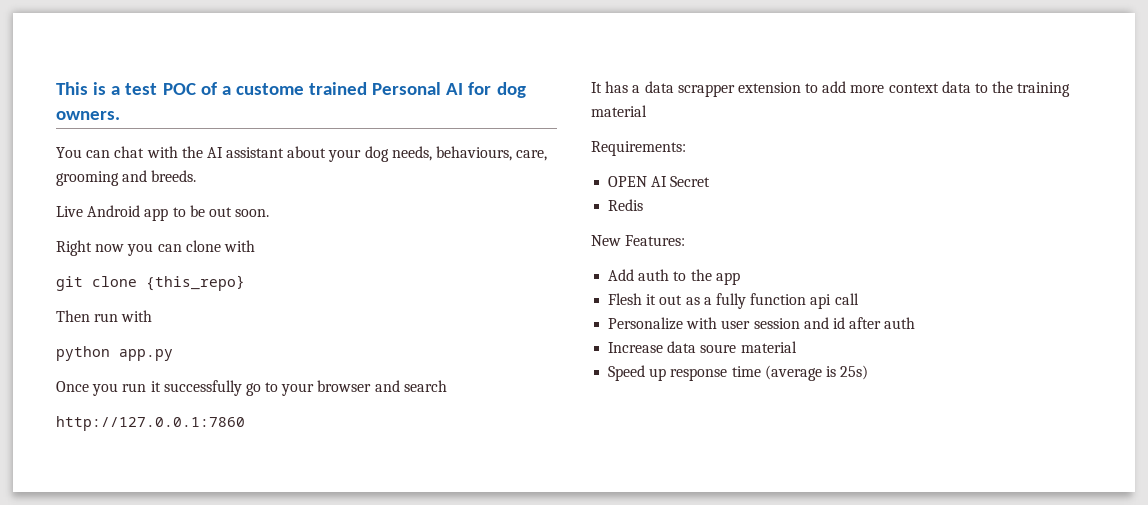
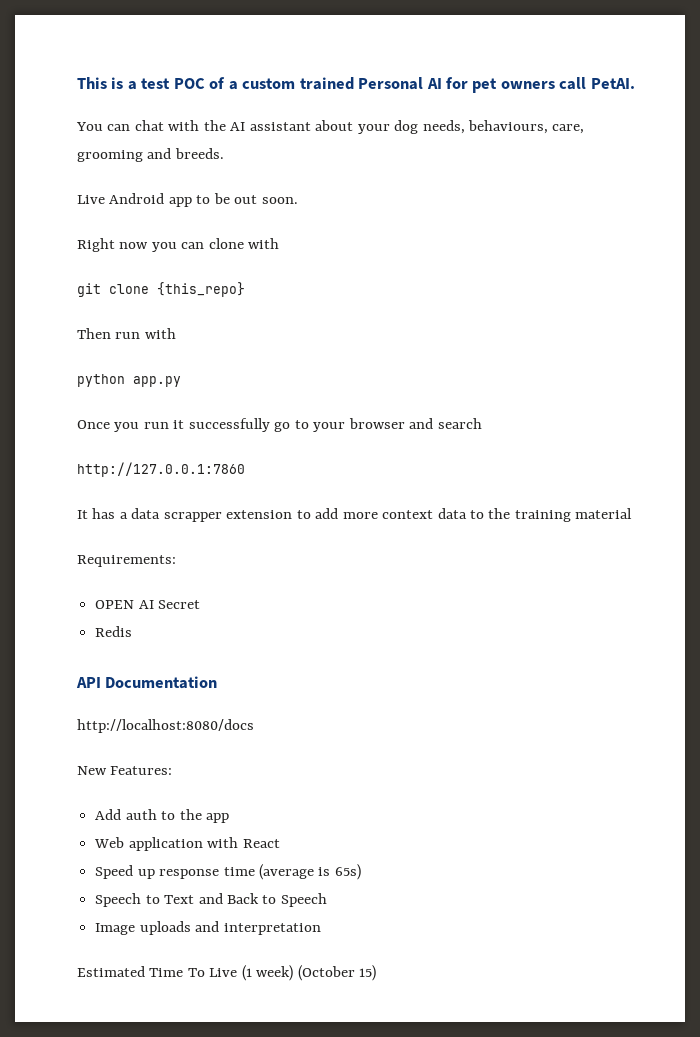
[235,83,304,95] custome -> [242,78,296,89] custom
[496,82,526,98] [56,111,120,120] dog owners. -> [472,77,635,93] pet owners call PetAI.
(644, 205) none -> [76,676,218,689] [77,719,254,733] // API Documentation // http://localhost:8080/docs
[608,293,859,309] [608,317,916,330] [608,341,797,353] Flesh it out as a fully function api call // Personalize with user session and id after auth // Increase data soure material -> [94,837,280,851] Web application with React
[840,365,869,380] 25s) -> [334,864,361,880] [95,893,327,907] [95,921,321,935] [77,965,377,981] 65s) // Speech to Text and Back to Speech // Image uploads and interpretation // Estimated Time To Live (1 week) (October 15)

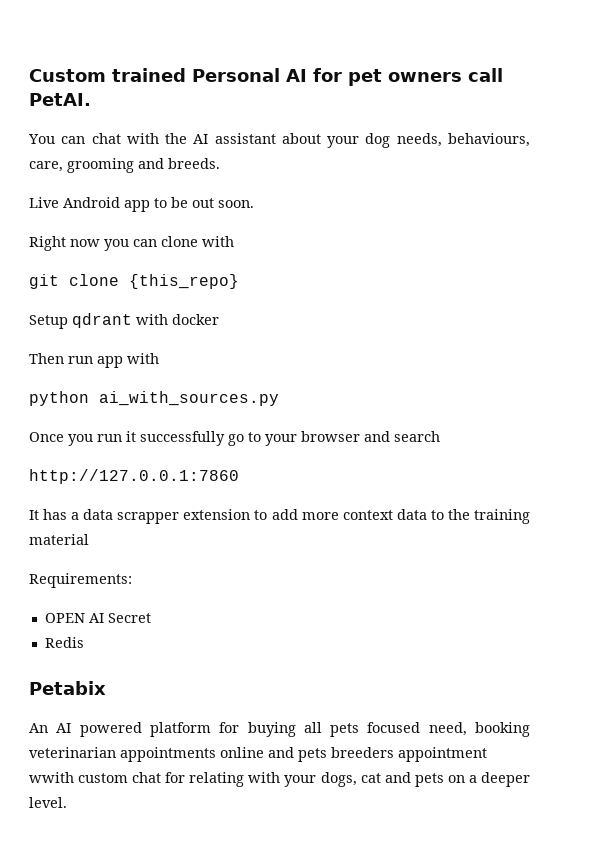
[77,77,296,90] This is a test POC of a custom -> [29,69,106,82] Custom
(245, 289) none -> [29,313,219,329] // Setup qdrant with docker
(141, 335) none -> [97,356,123,368] app
[133,376,181,387] app.py -> [99,391,279,406] ai_with_sources.py
[76,676,218,689] [77,719,254,733] [77,766,173,775] [95,809,229,823] [94,837,280,851] [95,864,361,880] [95,893,327,907] [95,921,321,935] [77,965,377,981] API Documentation // http://localhost:8080/docs // New Features: // Add auth to the app // Web application with React // Speed up response time (average is 65s) // Speech to Text and Back to Speech // Image uploads and interpretation // Estimated Time To Live (1 week) (October 15) -> [29,681,106,695] [29,722,530,737] [29,747,487,762] [29,772,531,787] [29,797,67,808] Petabix // An AI powered platform for buying all pets focused need, booking veterinarian appointments online and pets breeders appointment wwith custom chat for relating with your dogs, cat and pets on a deeper level.

